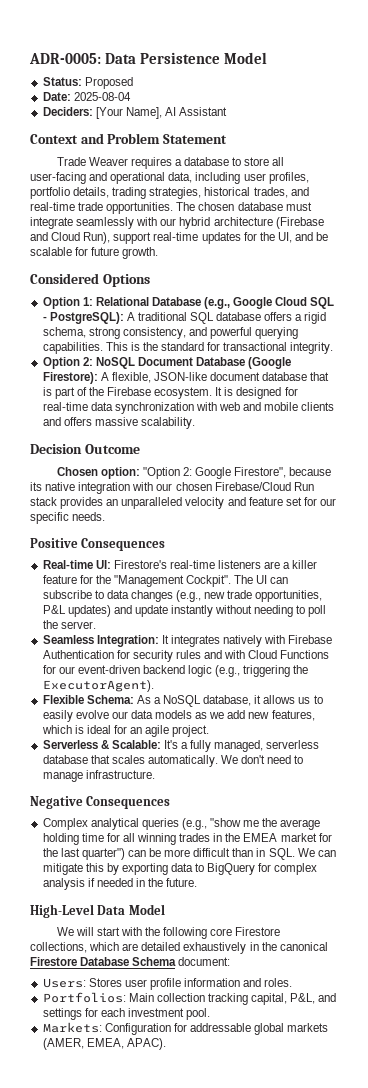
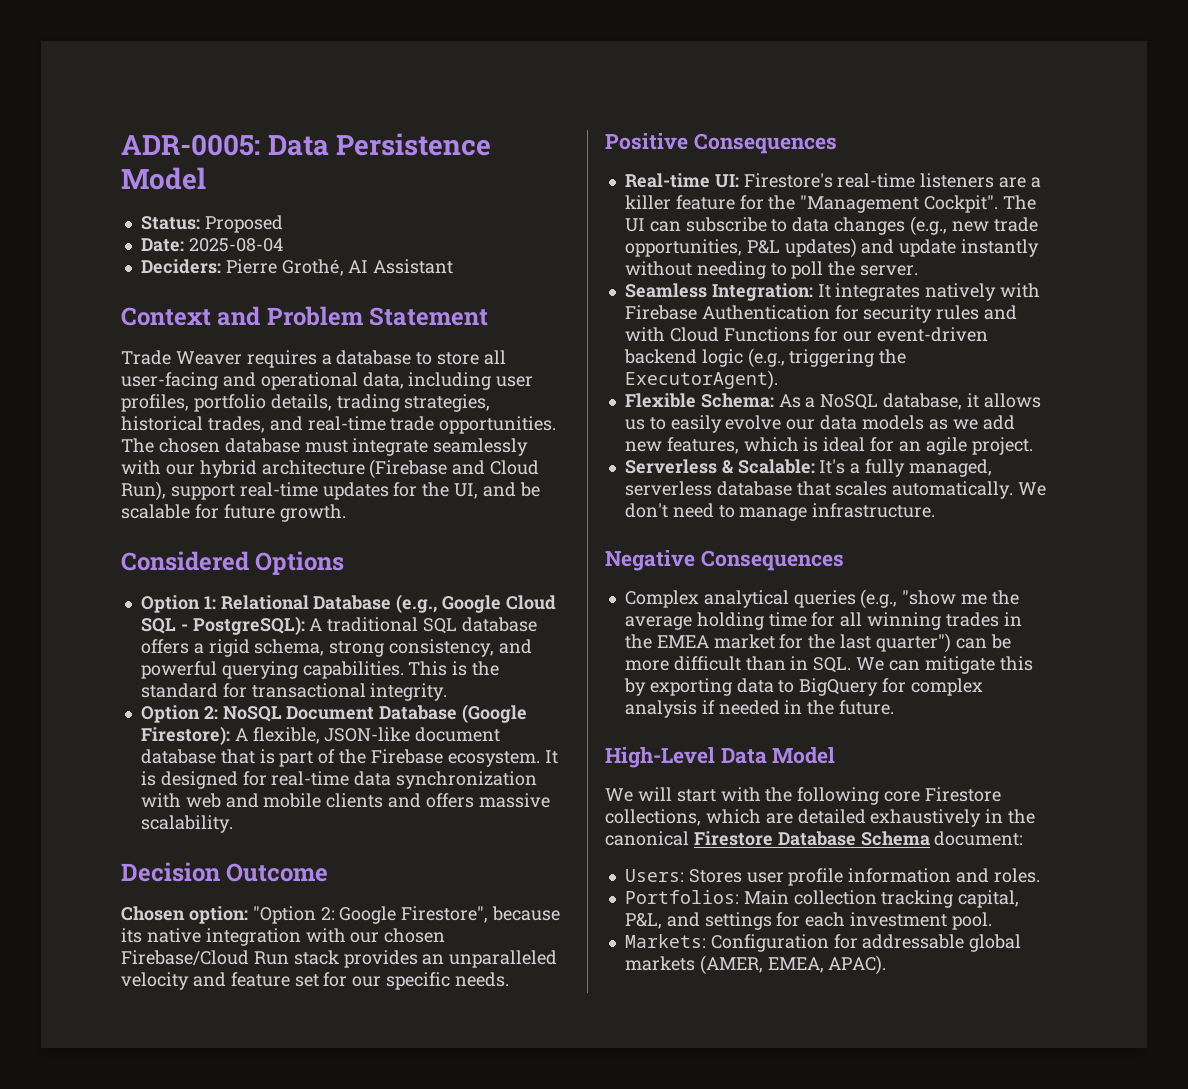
[95,107,162,119] [Your Name], -> [225,259,344,276] Pierre Grothé,

